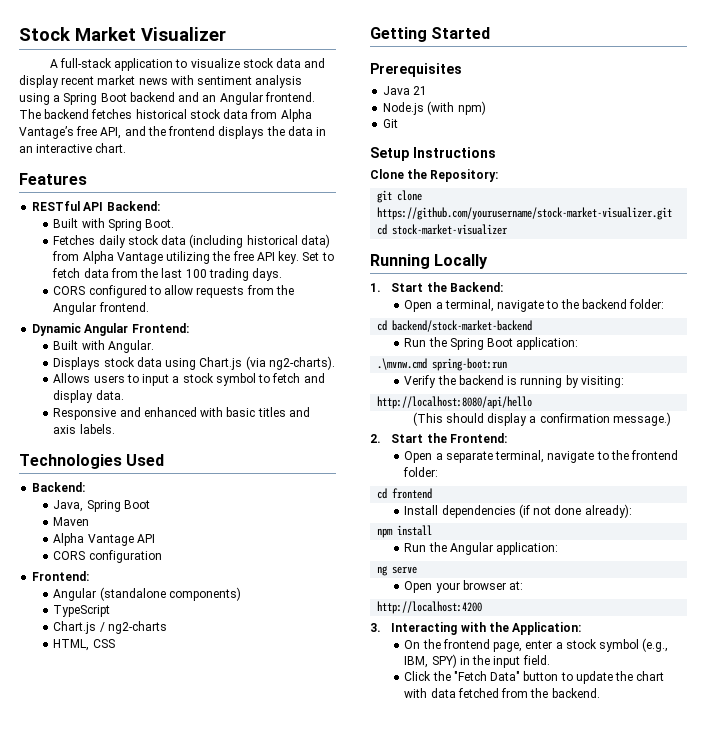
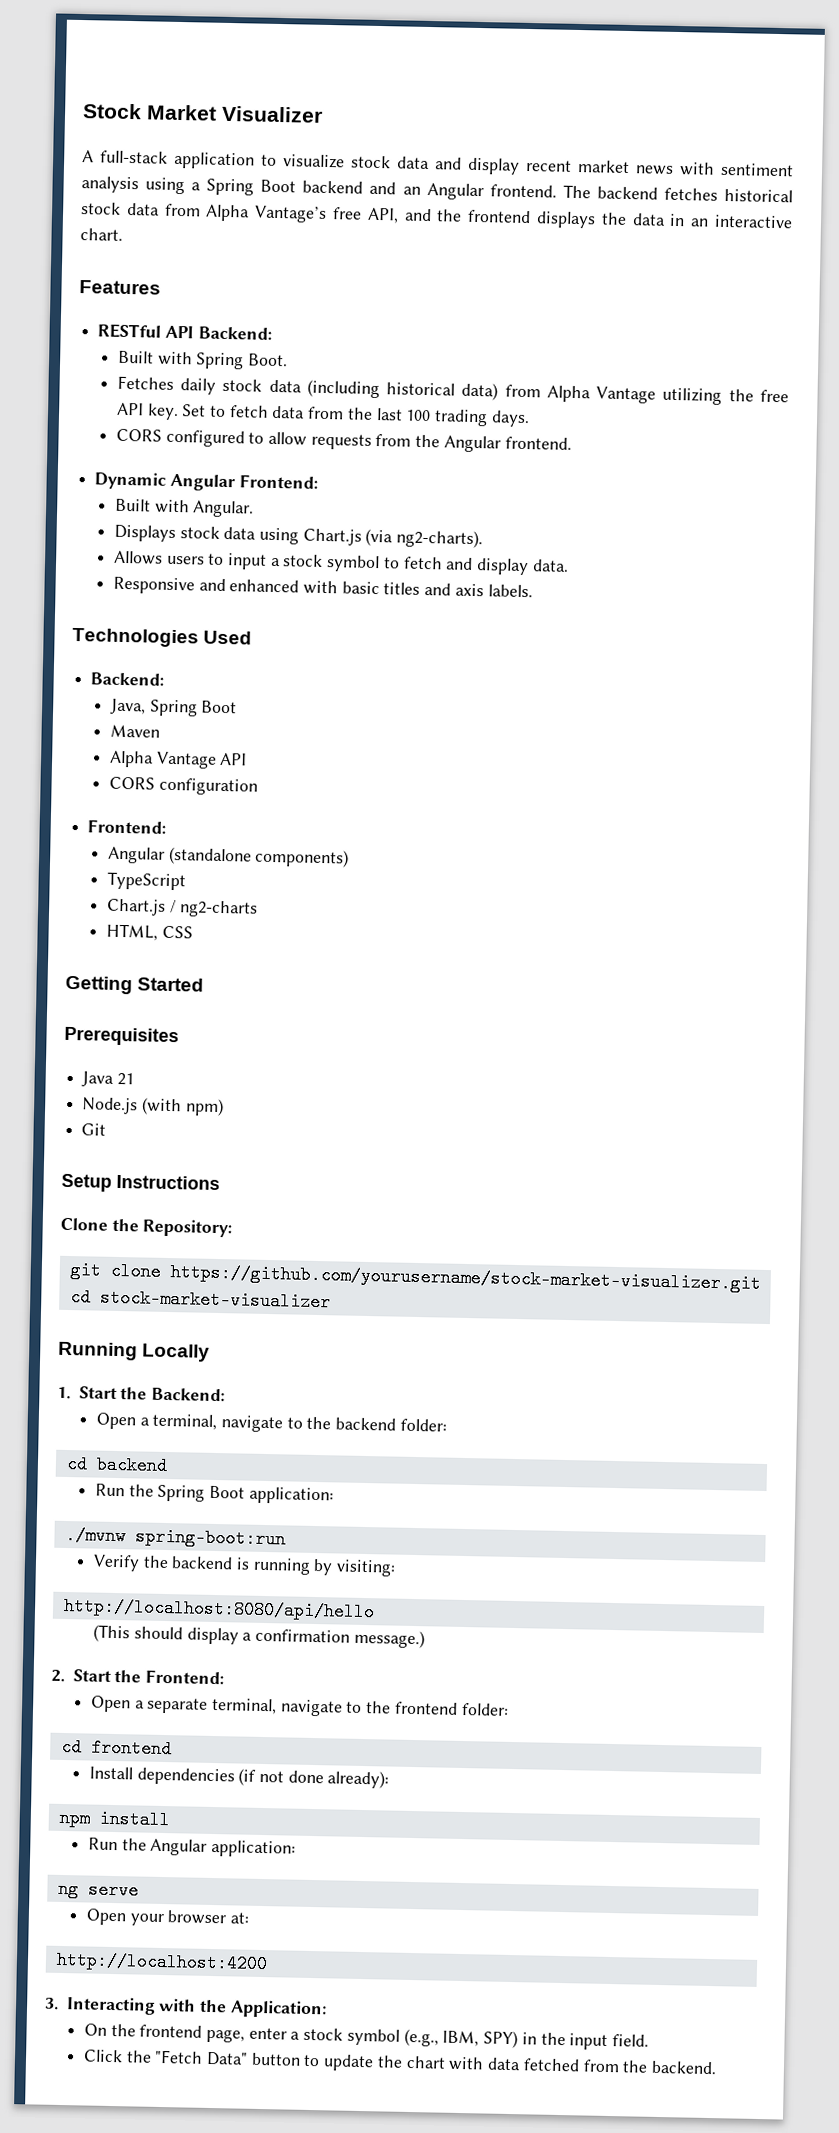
[392,320,533,332] backend/stock-market-backend -> [95,1455,168,1476] backend
[377,358,428,370] .\mvnw.cmd -> [64,1525,126,1546] ./mvnw

